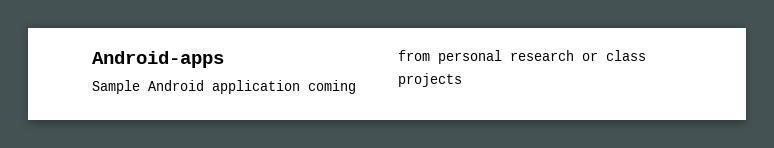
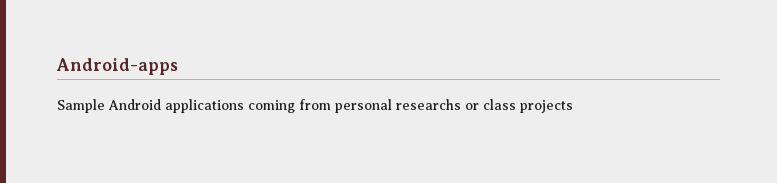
[212,80,300,94] application -> [165,99,244,113] applications
[510,50,574,61] research -> [396,99,461,110] researchs

